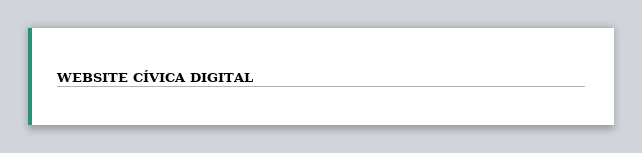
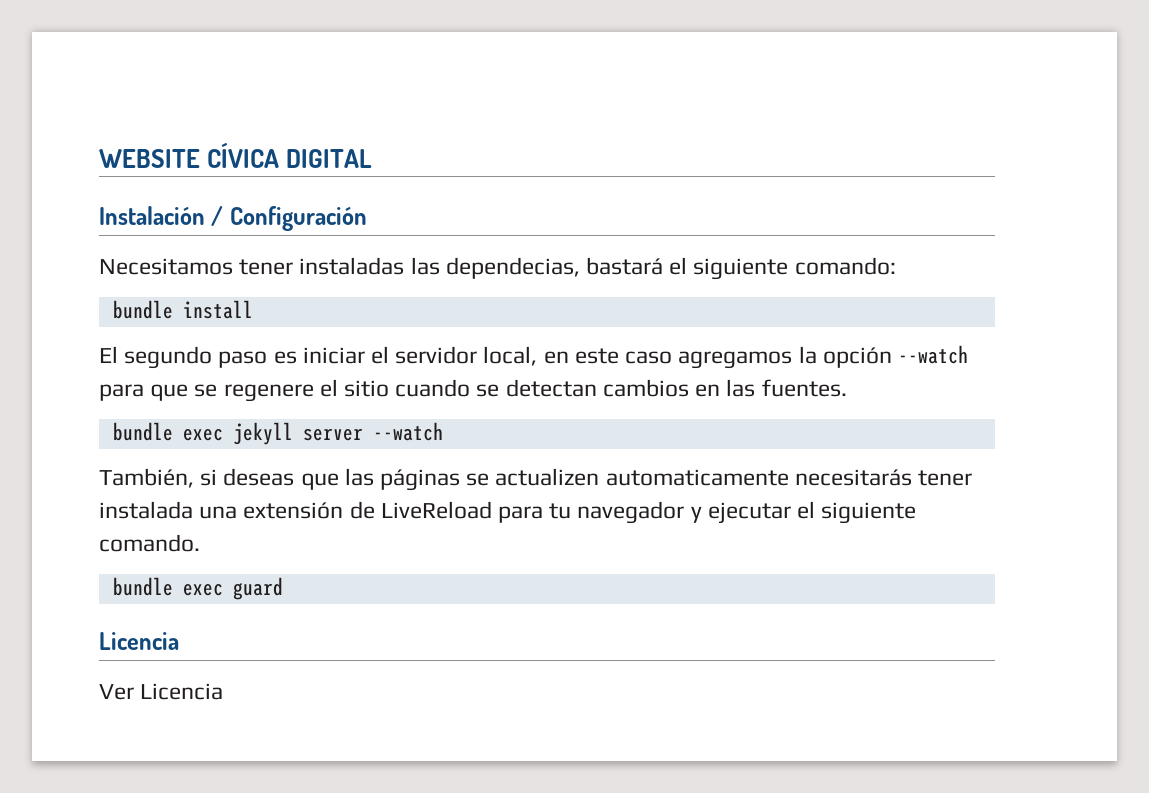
(253, 77) none -> [99,206,367,231] [99,257,896,280] [112,300,253,319] [99,345,968,369] [99,379,847,402] [112,422,443,445] [99,468,973,491] [99,501,917,524] [99,534,200,552] [112,577,283,600] [99,632,179,650] [99,683,224,700] // Instalación / Configuración // Necesitamos tener instaladas las dependecias, bastará el siguiente comando: // bundle install // El segundo paso es iniciar el servidor local, en este caso agregamos la opción --watch para que se regenere el sitio cuando se detectan cambios en las fuentes. // bundle exec jekyll server --watch // También, si deseas que las páginas se actualizen automaticamente necesitarás tener instalada una extensión de LiveReload para tu navegador y ejecutar el siguiente comando. // bundle exec guard // Licencia // Ver Licencia

